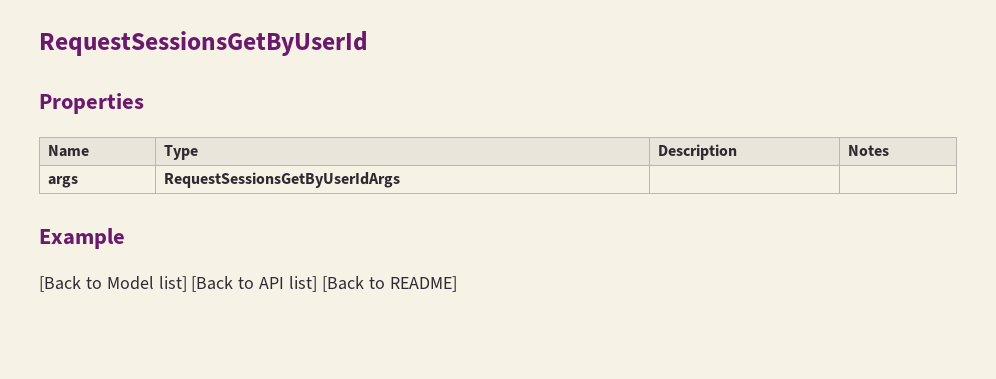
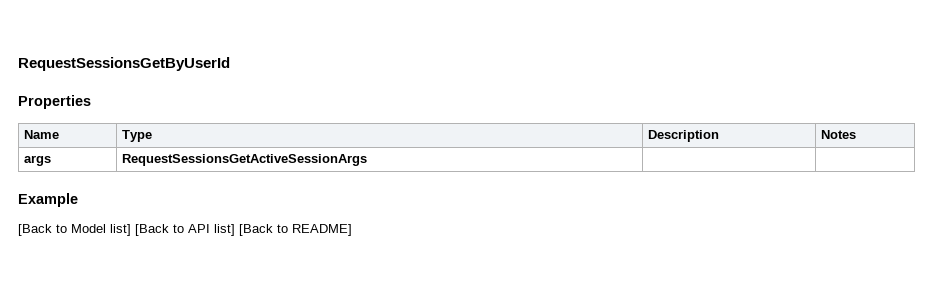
[164,172,401,188] RequestSessionsGetByUserIdArgs -> [122,154,368,166] RequestSessionsGetActiveSessionArgs

